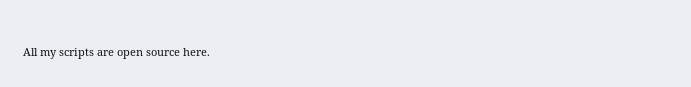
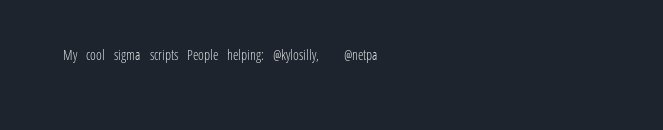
[23,48,210,59] All my scripts are open source here. -> [63,49,377,63] My cool sigma scripts People helping: @kylosilly, @netpa

